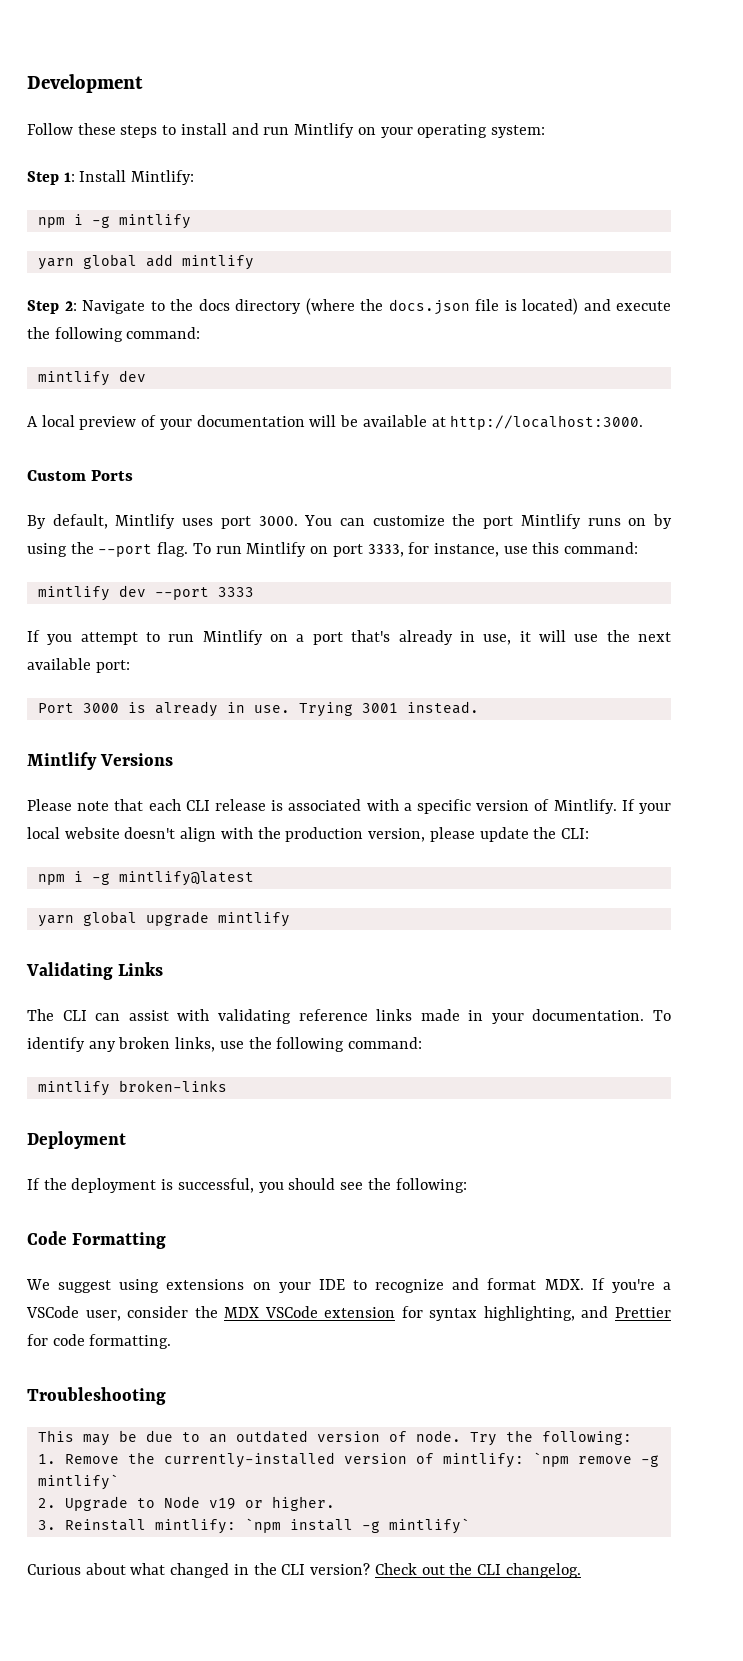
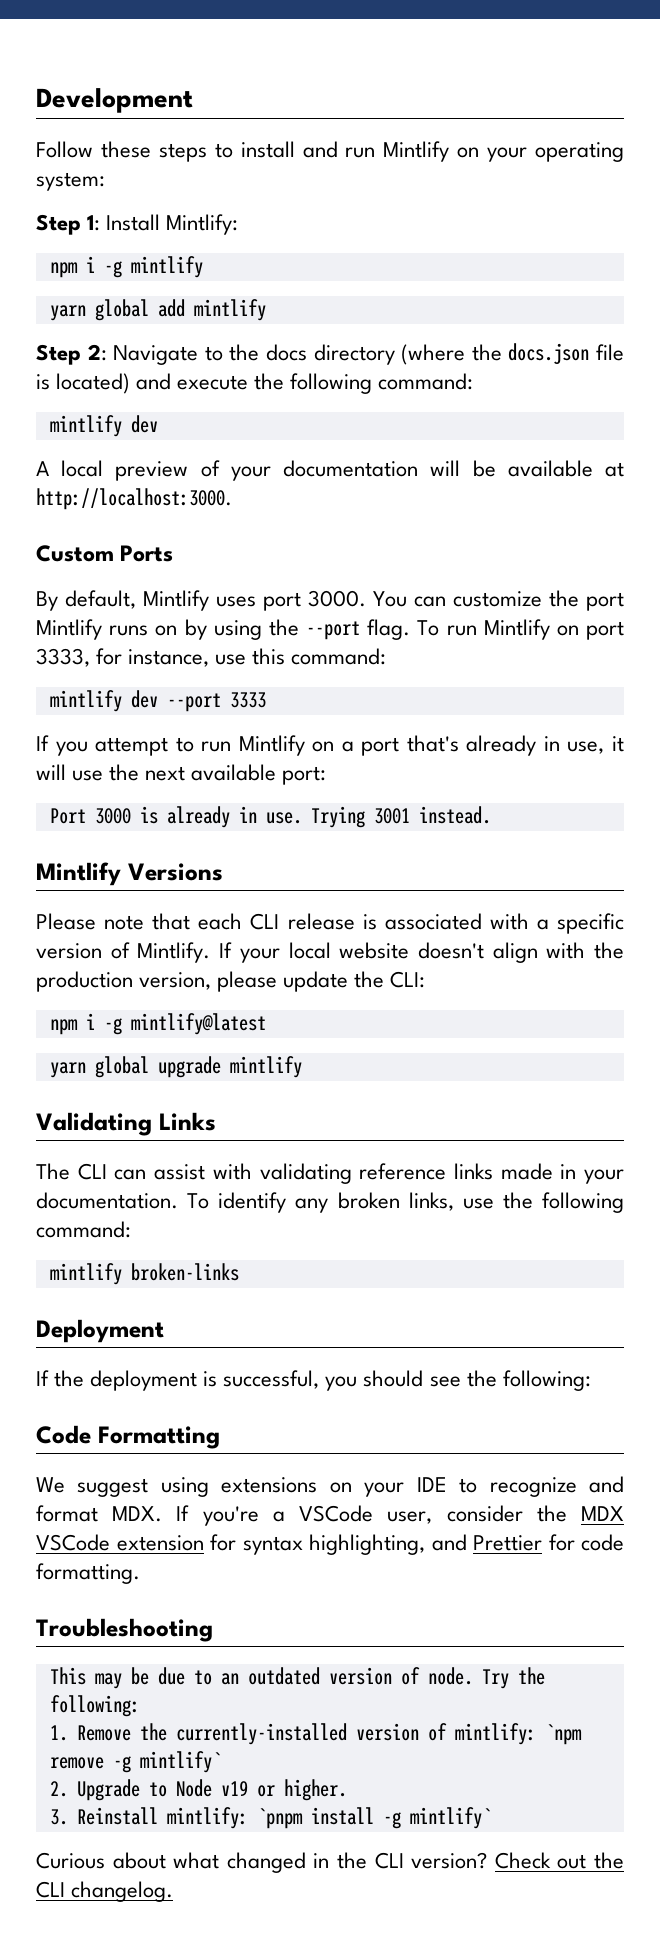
[244,1518,281,1533] `npm -> [256,1808,303,1829] `pnpm

